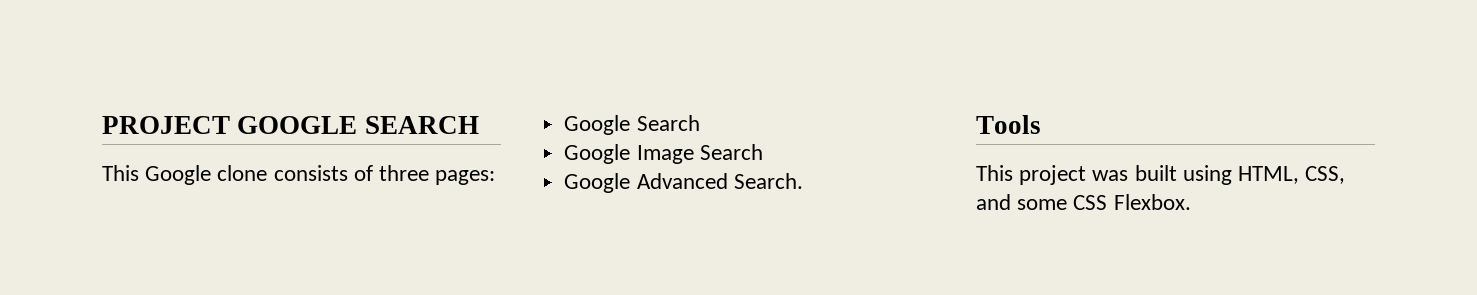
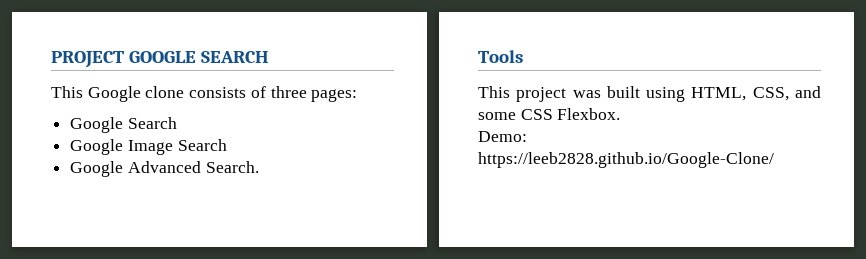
(1191, 202) none -> [478,131,527,142] [478,152,774,168] // Demo: https://leeb2828.github.io/Google-Clone/

